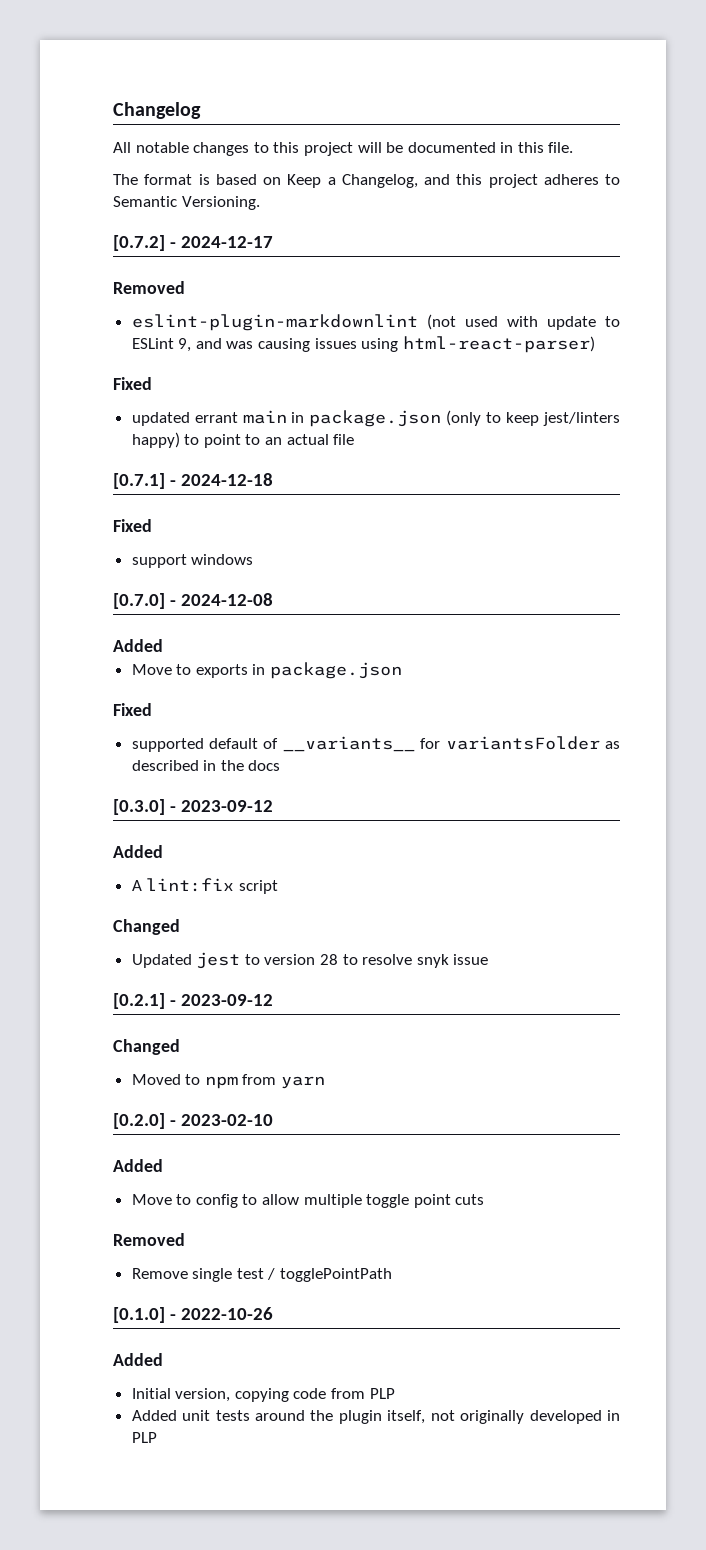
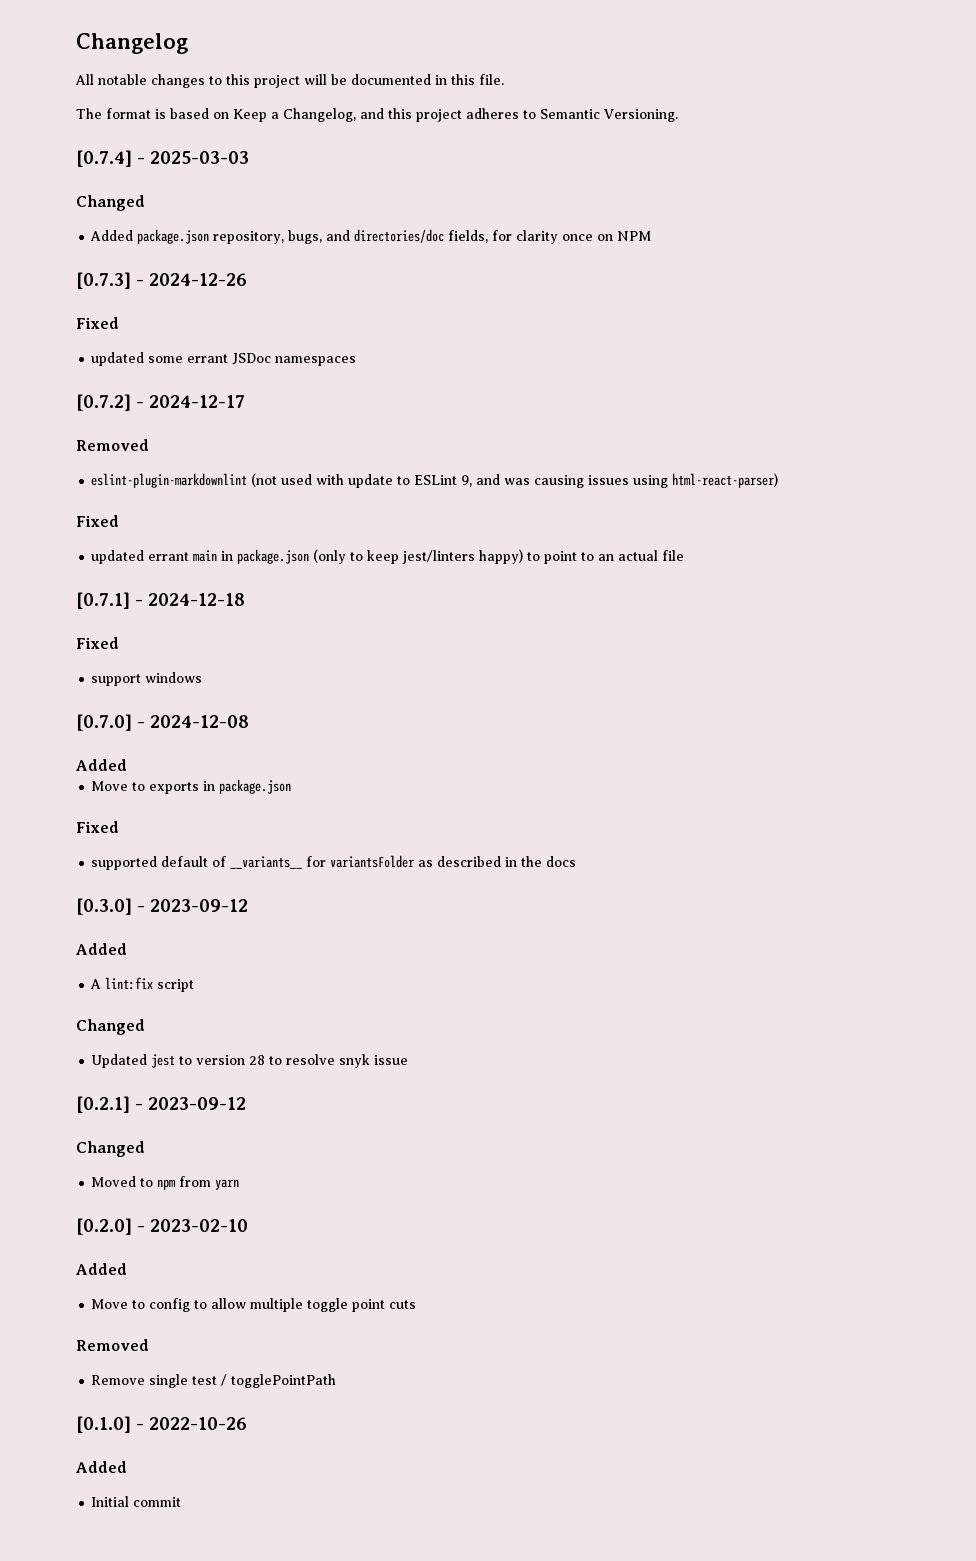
(260, 203) none -> [76,150,250,167] [76,195,145,211] [90,229,652,244] [76,272,248,289] [76,317,119,329] [91,352,357,366] // [0.7.4] - 2025-03-03 // Changed // Added package.json repository, bugs, and directories/doc fields, for clarity once on NPM // [0.7.3] - 2024-12-26 // Fixed // updated some errant JSDoc namespaces
[175,1388,395,1402] [131,1410,620,1424] [131,1432,157,1443] version, copying code from PLP // Added unit tests around the plugin itself, not originally developed in PLP -> [133,1497,182,1507] commit

